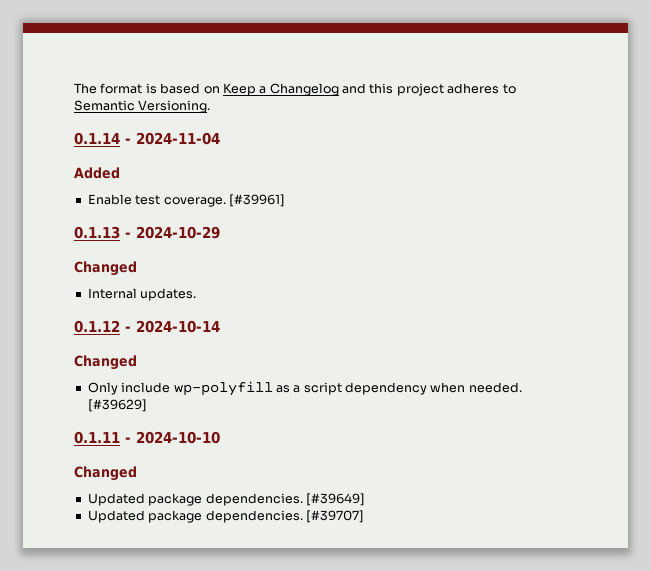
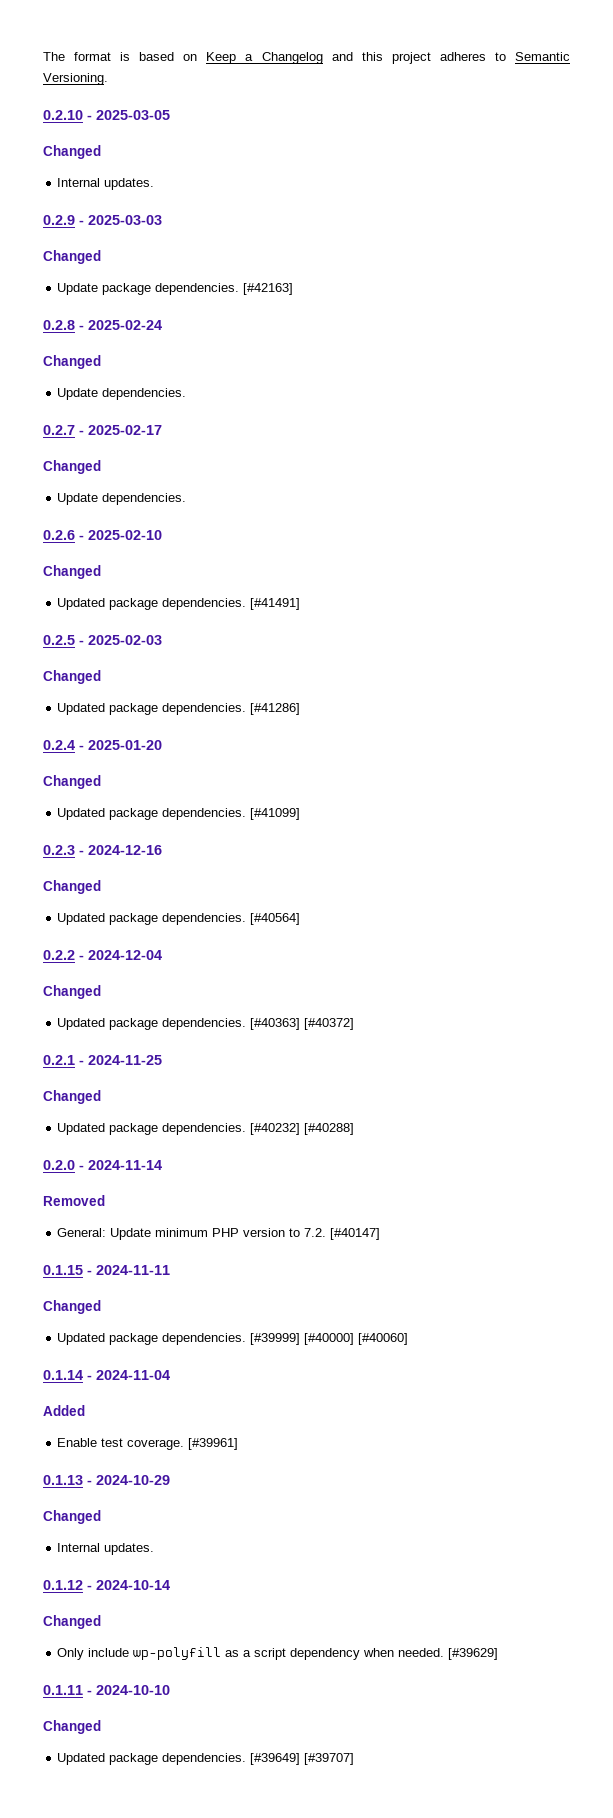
(211, 106) none -> [43,110,170,120] [43,145,101,159] [57,178,155,190] [43,215,162,225] [43,250,101,264] [57,283,294,295] [43,320,162,330] [43,355,101,369] [57,388,187,400] [43,425,162,435] [43,460,101,474] [57,493,187,505] [43,530,162,540] [43,565,101,579] [57,598,301,610] [43,635,162,645] [43,670,101,684] [57,703,301,715] [43,740,162,750] [43,775,101,789] [57,808,301,820] [43,845,162,855] [43,880,101,894] [57,913,301,925] [43,950,162,960] [43,985,101,999] [57,1018,355,1030] [43,1055,162,1065] [43,1090,101,1104] [57,1123,355,1135] [43,1160,162,1170] [43,1195,105,1206] [57,1228,381,1240] [43,1265,170,1275] [43,1300,101,1314] [57,1333,409,1345] // 0.2.10 - 2025-03-05 // Changed // Internal updates. // 0.2.9 - 2025-03-03 // Changed // Update package dependencies. [#42163] // 0.2.8 - 2025-02-24 // Changed // Update dependencies. // 0.2.7 - 2025-02-17 // Changed // Update dependencies. // 0.2.6 - 2025-02-10 // Changed // Updated package dependencies. [#41491] // 0.2.5 - 2025-02-03 // Changed // Updated package dependencies. [#41286] // 0.2.4 - 2025-01-20 // Changed // Updated package dependencies. [#41099] // 0.2.3 - 2024-12-16 // Changed // Updated package dependencies. [#40564] // 0.2.2 - 2024-12-04 // Changed // Updated package dependencies. [#40363] [#40372] // 0.2.1 - 2024-11-25 // Changed // Updated package dependencies. [#40232] [#40288] // 0.2.0 - 2024-11-14 // Removed // General: Update minimum PHP version to 7.2. [#40147] // 0.1.15 - 2024-11-11 // Changed // Updated package dependencies. [#39999] [#40000] [#40060]
[87,510,303,523] // Updated package dependencies. -> (301, 1759) none

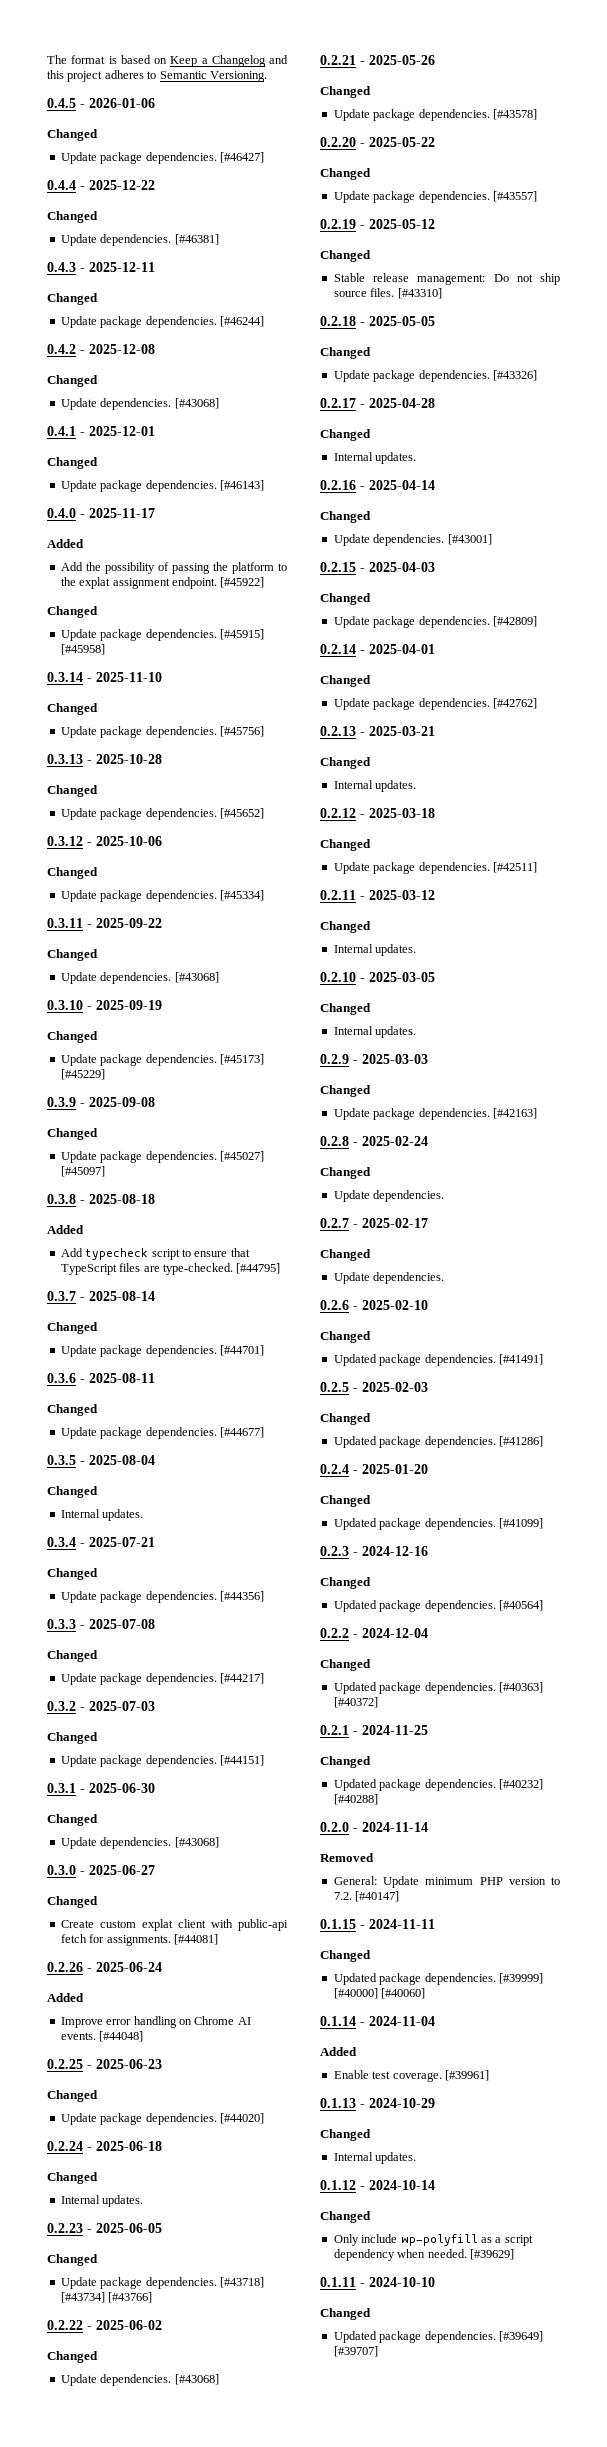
(108, 79) none -> [47,98,155,108] [47,129,98,141] [60,152,264,164] [47,180,155,190] [47,211,98,223] [60,234,219,246] [47,262,155,272] [47,293,98,305] [60,316,264,328] [47,344,155,354] [47,375,98,387] [60,398,219,410] [47,426,155,436] [47,457,98,469] [60,480,264,492] [47,508,155,518] [47,539,84,548] [60,562,287,574] [60,577,265,589] [47,606,98,618] [60,629,264,641] [60,644,105,655] [47,672,162,682] [47,703,98,715] [60,726,264,738] [47,754,162,764] [47,785,98,797] [60,808,264,820] [47,836,162,846] [47,867,98,879] [60,890,264,902] [47,918,162,928] [47,949,98,961] [60,972,219,984] [47,1000,162,1010] [47,1031,98,1043] [60,1054,264,1066] [60,1069,105,1080] [47,1097,155,1107] [47,1128,98,1140] [60,1151,264,1163] [60,1166,105,1177] [47,1194,155,1204] [47,1225,84,1234] [60,1248,250,1260] [60,1263,281,1275] [47,1291,155,1301] [47,1322,98,1334] [60,1345,264,1357] [47,1373,155,1383] [47,1404,98,1416] [60,1427,264,1439] [47,1455,155,1465] [47,1486,98,1498] [60,1509,144,1521] [47,1537,155,1547] [47,1568,98,1580] [60,1591,264,1603] [47,1619,155,1629] [47,1650,98,1662] [60,1673,264,1685] [47,1701,155,1711] [47,1732,98,1744] [60,1755,264,1767] [47,1783,155,1793] [47,1814,98,1826] [60,1837,219,1849] [47,1865,155,1875] [47,1896,98,1908] [60,1919,288,1931] [60,1934,218,1946] [47,1962,162,1972] [47,1993,84,2002] [60,2016,251,2028] [60,2031,144,2042] [47,2059,162,2069] [47,2090,98,2102] [60,2113,264,2125] [47,2141,162,2151] [47,2172,98,2184] [60,2195,144,2207] [47,2223,162,2233] [47,2254,98,2266] [60,2277,264,2289] [60,2292,153,2303] [47,2320,162,2330] [47,2351,98,2363] [60,2374,219,2386] [320,55,435,65] [320,86,371,98] [333,109,537,121] [320,137,435,147] [320,168,371,180] [333,191,537,203] [320,219,435,229] [320,250,371,262] [333,273,560,285] [333,288,442,299] [320,316,435,326] [320,347,371,359] [333,370,537,382] [320,398,435,408] [320,429,371,441] [333,452,417,464] [320,480,435,490] [320,511,371,523] [333,534,492,546] [320,562,435,572] [320,593,371,605] [333,616,537,628] [320,644,435,654] [320,675,371,687] [333,698,537,710] [320,726,435,736] [320,757,371,769] [333,780,417,792] [320,808,435,818] [320,839,371,851] [333,862,537,874] [320,890,435,900] [320,921,371,933] [333,944,417,956] // 0.4.5 - 2026-01-06 // Changed // Update package dependencies. [#46427] // 0.4.4 - 2025-12-22 // Changed // Update dependencies. [#46381] // 0.4.3 - 2025-12-11 // Changed // Update package dependencies. [#46244] // 0.4.2 - 2025-12-08 // Changed // Update dependencies. [#43068] // 0.4.1 - 2025-12-01 // Changed // Update package dependencies. [#46143] // 0.4.0 - 2025-11-17 // Added // Add the possibility of passing the platform to the explat assignment endpoint. [#45922] // Changed // Update package dependencies. [#45915] [#45958] // 0.3.14 - 2025-11-10 // Changed // Update package dependencies. [#45756] // 0.3.13 - 2025-10-28 // Changed // Update package dependencies. [#45652] // 0.3.12 - 2025-10-06 // Changed // Update package dependencies. [#45334] // 0.3.11 - 2025-09-22 // Changed // Update dependencies. [#43068] // 0.3.10 - 2025-09-19 // Changed // Update package dependencies. [#45173] [#45229] // 0.3.9 - 2025-09-08 // Changed // Update package dependencies. [#45027] [#45097] // 0.3.8 - 2025-08-18 // Added // Add typecheck script to ensure that TypeScript files are type-checked. [#44795] // 0.3.7 - 2025-08-14 // Changed // Update package dependencies. [#44701] // 0.3.6 - 2025-08-11 // Changed // Update package dependencies. [#44677] // 0.3.5 - 2025-08-04 // Changed // Internal updates. // 0.3.4 - 2025-07-21 // Changed // Update package dependencies. [#44356] // 0.3.3 - 2025-07-08 // Changed // Update package dependencies. [#44217] // 0.3.2 - 2025-07-03 // Changed // Update package dependencies. [#44151] // 0.3.1 - 2025-06-30 // Changed // Update dependencies. [#43068] // 0.3.0 - 2025-06-27 // Changed // Create custom explat client with public-api fetch for assignments. [#44081] // 0.2.26 - 2025-06-24 // Added // Improve error handling on Chrome AI events. [#44048] // 0.2.25 - 2025-06-23 // Changed // Update package dependencies. [#44020] // 0.2.24 - 2025-06-18 // Changed // Internal updates. // 0.2.23 - 2025-06-05 // Changed // Update package dependencies. [#43718] [#43734] [#43766] // 0.2.22 - 2025-06-02 // Changed // Update dependencies. [#43068] // 0.2.21 - 2025-05-26 // Changed // Update package dependencies. [#43578] // 0.2.20 - 2025-05-22 // Changed // Update package dependencies. [#43557] // 0.2.19 - 2025-05-12 // Changed // Stable release management: Do not ship source files. [#43310] // 0.2.18 - 2025-05-05 // Changed // Update package dependencies. [#43326] // 0.2.17 - 2025-04-28 // Changed // Internal updates. // 0.2.16 - 2025-04-14 // Changed // Update dependencies. [#43001] // 0.2.15 - 2025-04-03 // Changed // Update package dependencies. [#42809] // 0.2.14 - 2025-04-01 // Changed // Update package dependencies. [#42762] // 0.2.13 - 2025-03-21 // Changed // Internal updates. // 0.2.12 - 2025-03-18 // Changed // Update package dependencies. [#42511] // 0.2.11 - 2025-03-12 // Changed // Internal updates.

